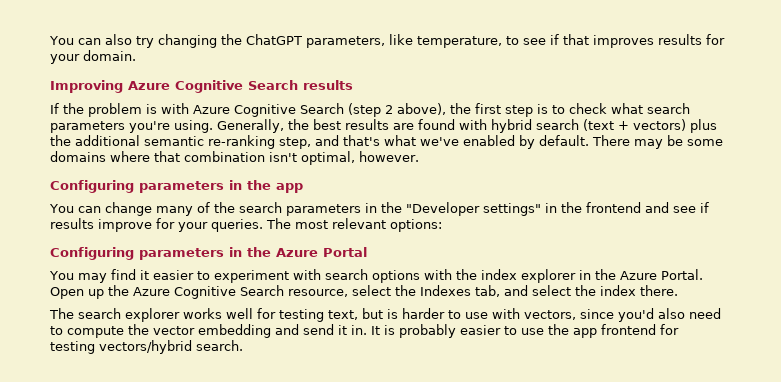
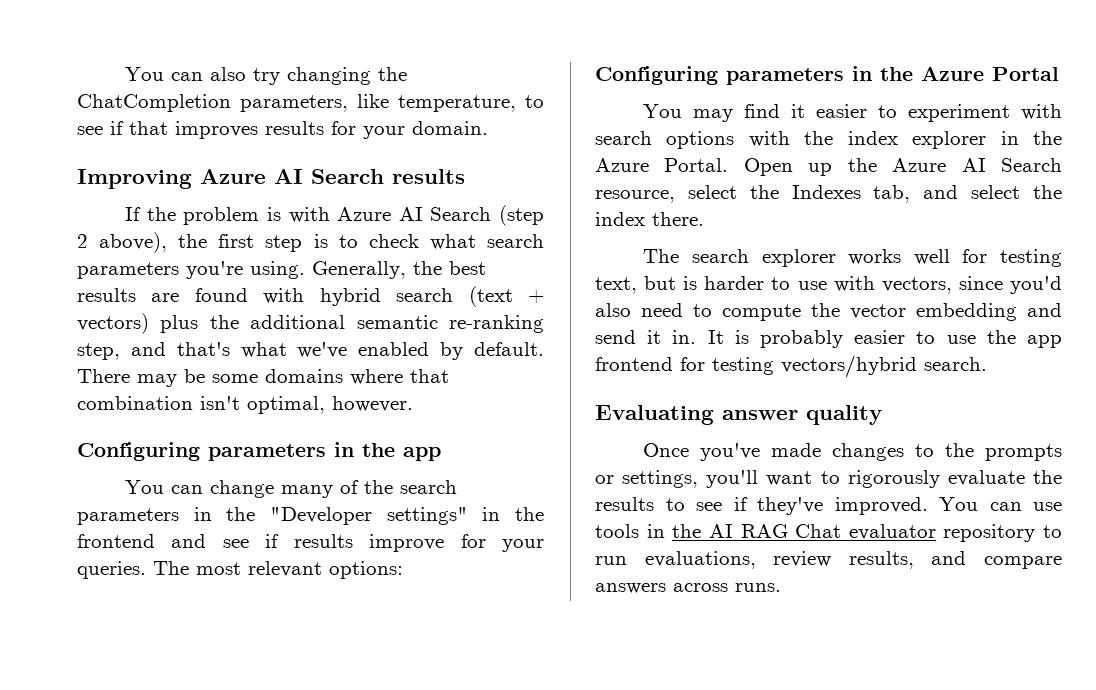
[245,34,302,45] ChatGPT -> [77,94,231,112] ChatCompletion
[175,80,243,93] Cognitive -> [274,169,303,184] AI
[234,104,296,117] Cognitive -> [398,207,423,221] AI
[174,286,236,299] Cognitive -> [961,158,986,172] AI
(243, 345) none -> [595,405,882,425] [643,443,1062,461] [595,470,1062,488] [595,497,1062,515] [595,524,1062,542] [595,551,1062,569] [595,583,781,594] // Evaluating answer quality // Once you've made changes to the prompts or settings, you'll want to rigorously evaluate the results to see if they've improved. You can use tools in the AI RAG Chat evaluator repository to run evaluations, review results, and compare answers across runs.

